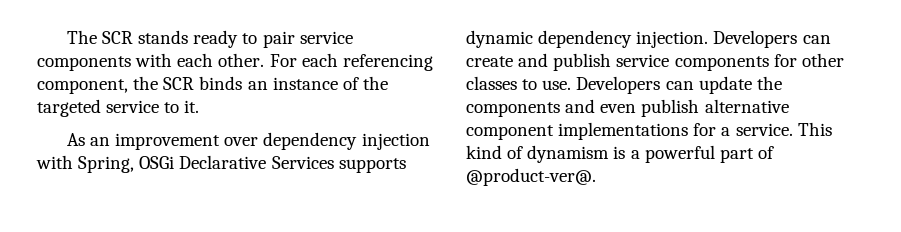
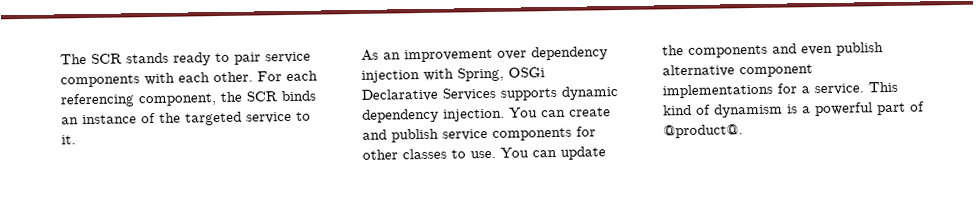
[713,30,798,48] Developers -> [509,107,538,118] You
[576,76,661,94] Developers -> [500,147,529,158] You
[466,168,596,186] @product-ver@. -> [663,124,743,139] @product@.

